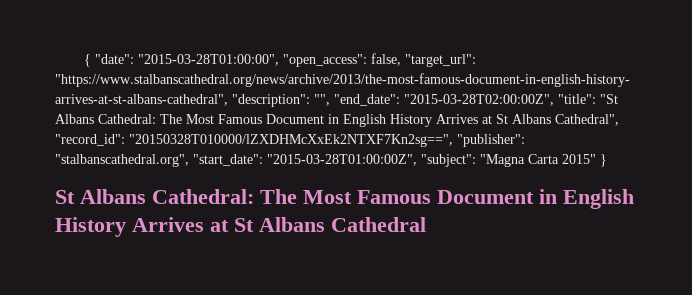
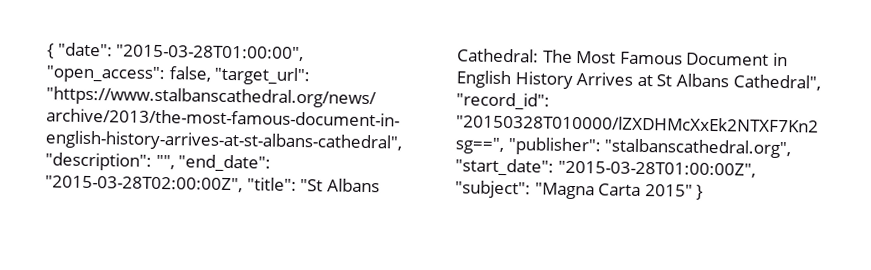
[55,189,634,209] [55,217,426,237] // St Albans Cathedral: The Most Famous Document in English History Arrives at St Albans Cathedral -> (704, 192) none

